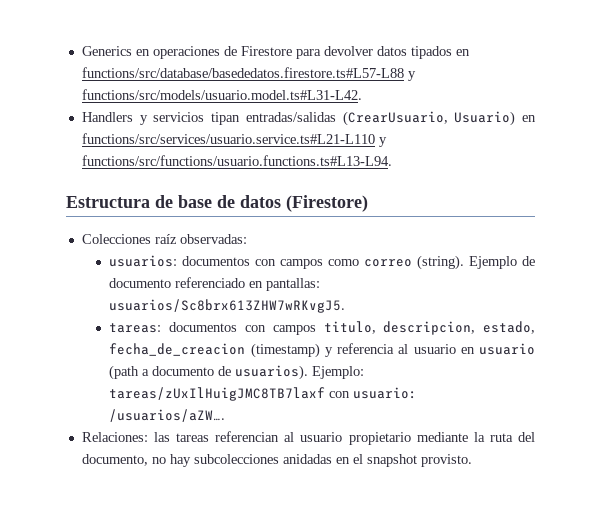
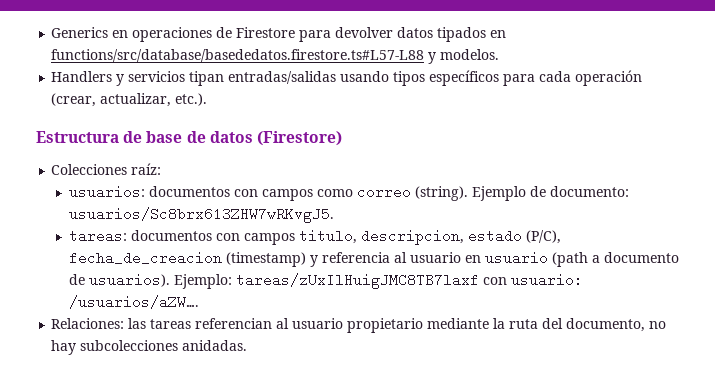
[81,89,362,100] functions/src/models/usuario.model.ts#L31-L42. -> [440,49,500,60] modelos.
[342,111,536,126] [81,133,387,147] [81,155,392,166] (CrearUsuario, Usuario) en functions/src/services/usuario.service.ts#L21-L110 y functions/src/functions/usuario.functions.ts#L13-L94. -> [340,70,643,86] [51,93,208,107] usando tipos específicos para cada operación (crear, actualizar, etc.).
[154,234,247,244] raíz observadas: -> [131,163,162,175] raíz:
[109,277,321,291] documento referenciado en pantallas: -> [549,186,629,197] documento:
[483,321,535,334] estado, -> [467,229,561,244] estado (P/C),
[282,454,472,467] anidadas en el snapshot provisto. -> [182,340,248,351] anidadas.

